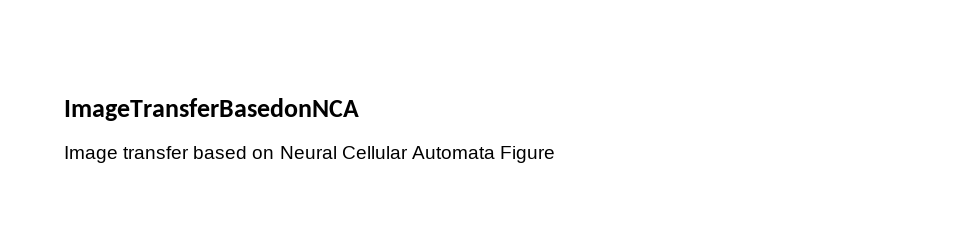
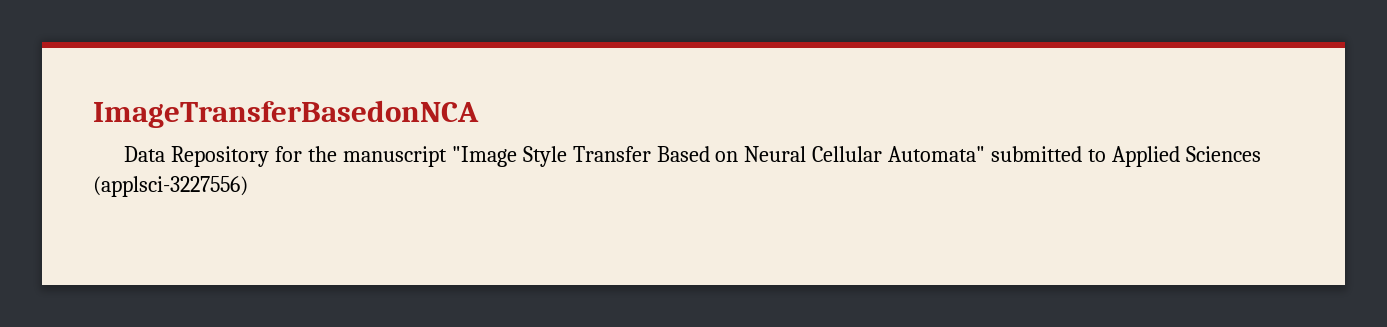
[64,146,555,163] Image transfer based on Neural Cellular Automata Figure -> [124,146,1262,167] [93,176,248,197] Data Repository for the manuscript "Image Style Transfer Based on Neural Cellular Automata" submitted to Applied Sciences (applsci-3227556)

